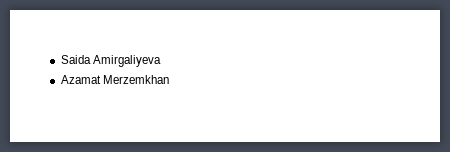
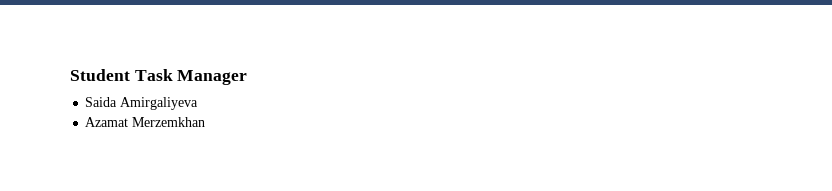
(60, 59) none -> [70,69,248,85] Student Task Manager //

